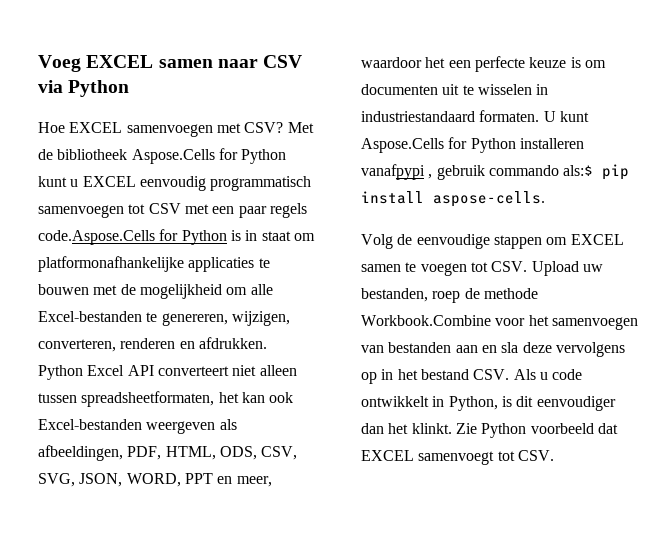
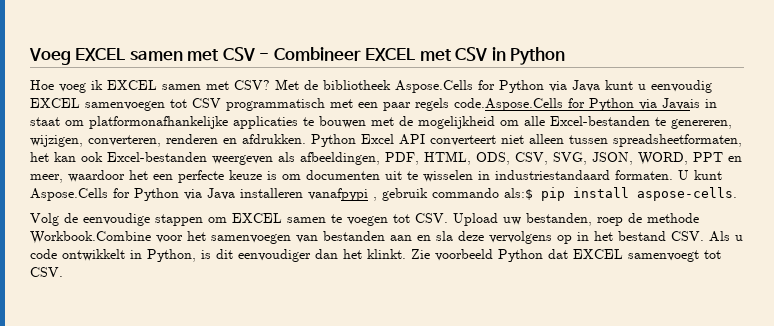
[217,55,303,68] [38,80,130,97] [38,122,213,137] naar CSV via Python // Hoe EXCEL samenvoegen -> [187,47,566,65] [30,80,201,93] met CSV - Combineer EXCEL met CSV in Python // Hoe voeg ik EXCEL samen
[38,176,312,191] kunt u EXCEL eenvoudig programmatisch -> [549,80,712,93] [30,98,80,108] via Java kunt u eenvoudig EXCEL
(181, 208) none -> [226,98,325,111] programmatisch
[230,230,241,241] is -> [639,98,700,110] via Javais
(516, 145) none -> [184,188,235,200] via Java
[481,423,594,438] Python voorbeeld -> [435,249,543,262] voorbeeld Python

